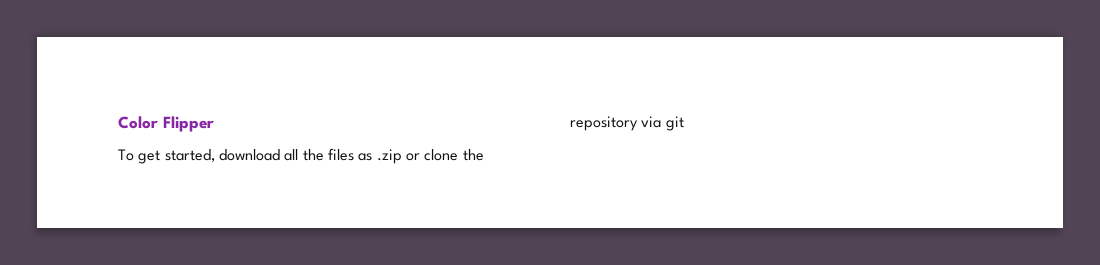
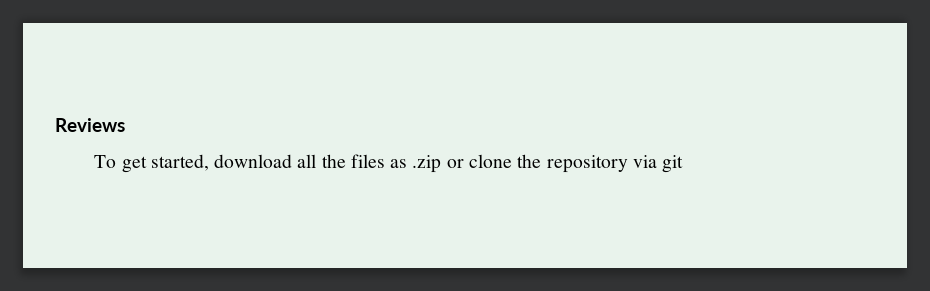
[118,116,214,132] Color Flipper -> [55,118,125,132] Reviews

